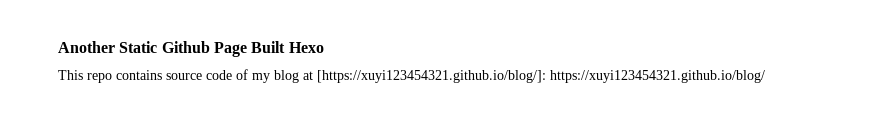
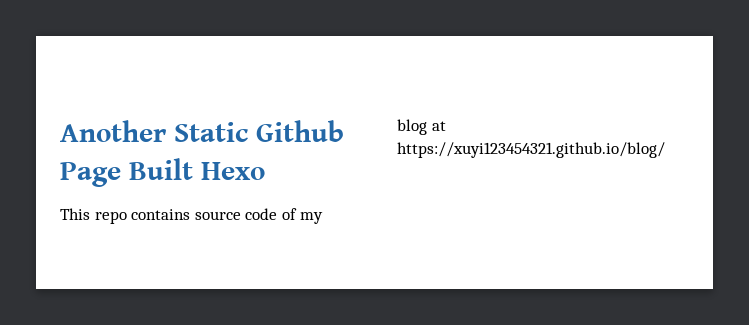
[317,70,546,83] [https://xuyi123454321.github.io/blog/]: -> (446, 126) none

